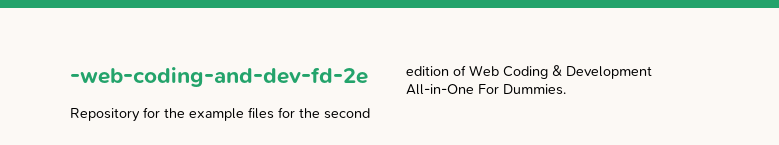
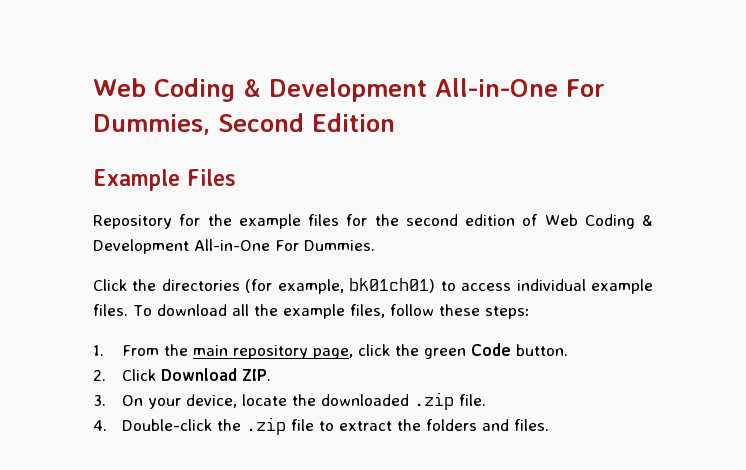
[70,67,368,87] -web-coding-and-dev-fd-2e -> [93,78,605,102] [93,113,395,135] [93,169,236,191] Web Coding & Development All-in-One For Dummies, Second Edition // Example Files
(566, 89) none -> [93,278,653,294] [93,304,530,319] [93,343,568,359] [93,368,271,381] [93,392,486,410] [93,417,549,435] // Click the directories (for example, bk01ch01) to access individual example files. To download all the example files, follow these steps: // 1. From the main repository page, click the green Code button. // 2. Click Download ZIP. // 3. On your device, locate the downloaded .zip file. // 4. Double-click the .zip file to extract the folders and files.

